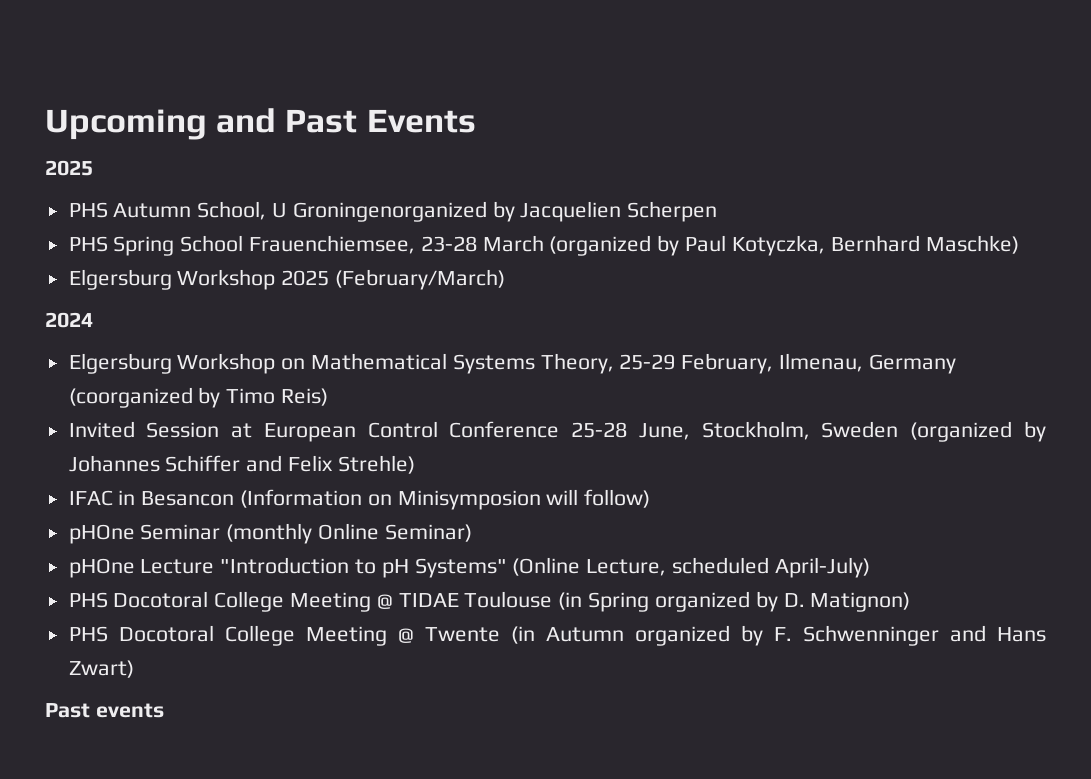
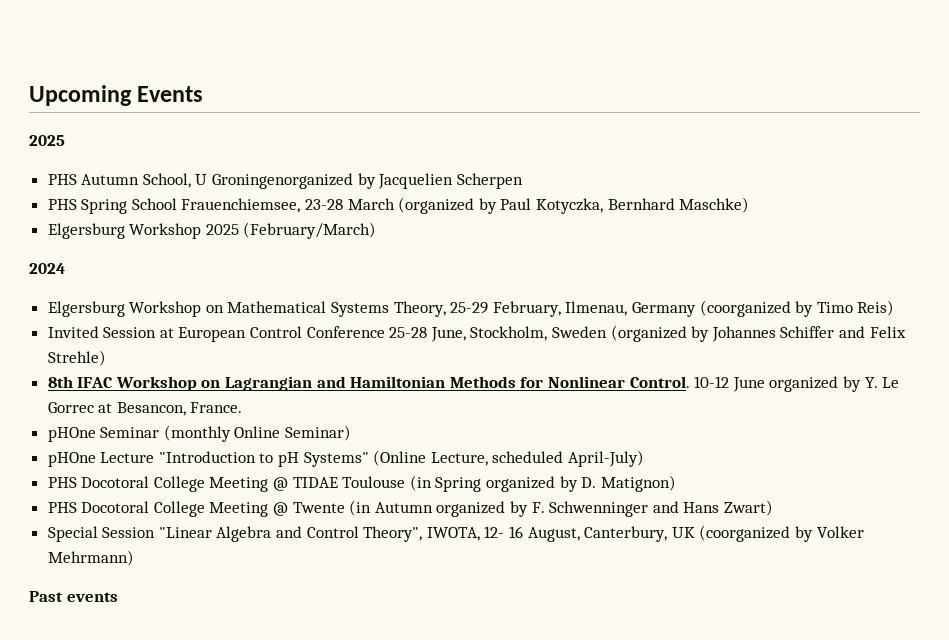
[216,108,358,133] and Past -> (132, 95) none
[68,489,651,510] IFAC in Besancon (Information on Minisymposion will follow) -> [47,376,900,392] [47,402,243,416] 8th IFAC Workshop on Lagrangian and Hamiltonian Methods for Nonlinear Control. 10-12 June organized by Y. Le Gorrec at Besancon, France.
(134, 669) none -> [47,525,864,542] [47,550,134,566] // Special Session "Linear Algebra and Control Theory", IWOTA, 12- 16 August, Canterbury, UK (coorganized by Volker Mehrmann)

